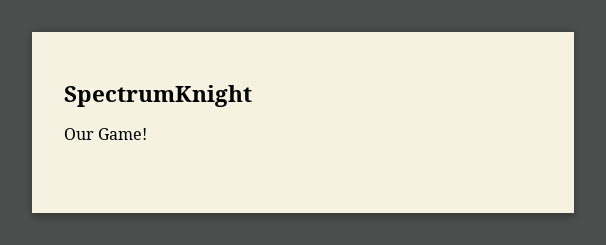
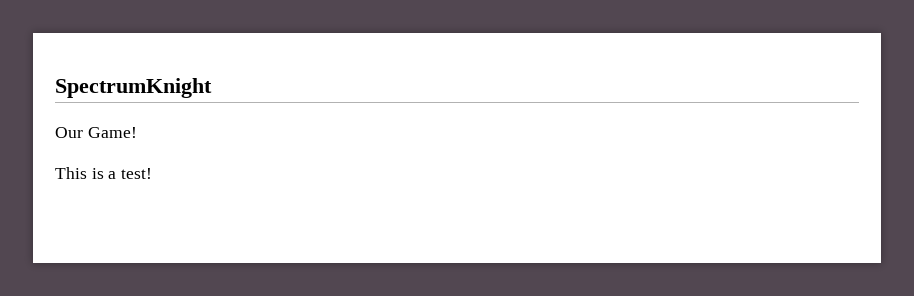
(148, 134) none -> [55,167,153,179] // This is a test!

